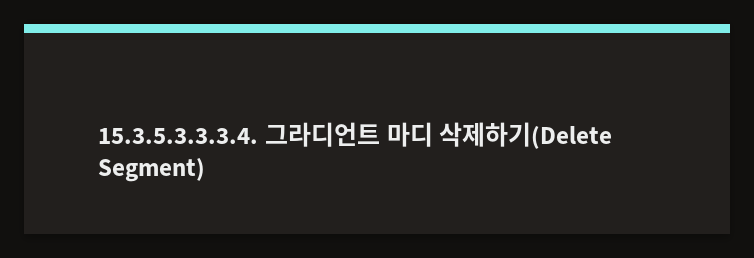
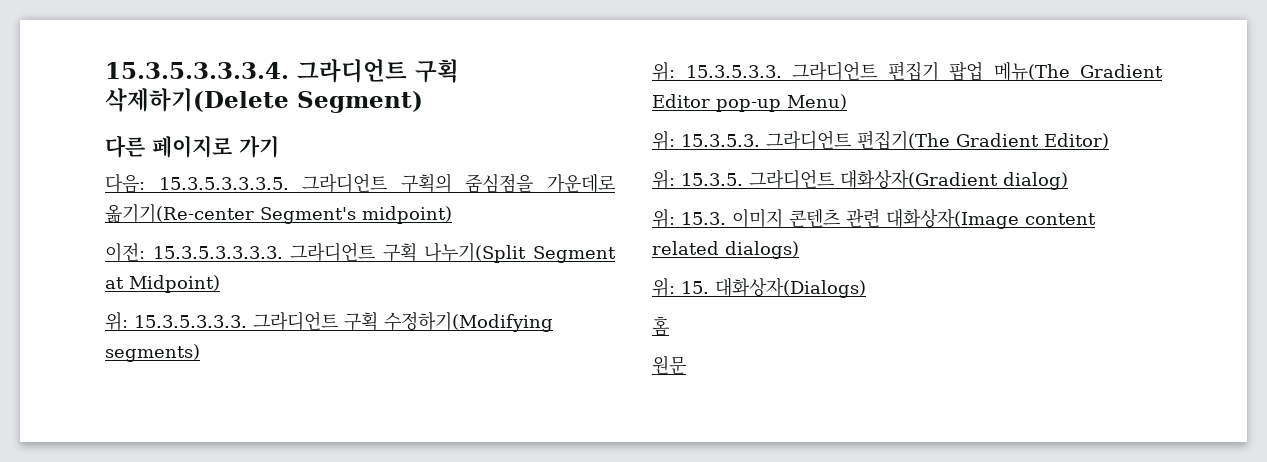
[386,122,433,147] 마디 -> [415,59,459,83] 구획
(205, 170) none -> [105,135,279,158] [105,173,615,193] [105,204,452,224] [105,242,616,263] [105,275,220,293] [105,311,553,332] [105,344,200,362] [652,61,1163,81] [652,94,847,112] [652,130,1109,150] [652,169,1068,190] [652,208,1096,229] [652,241,799,259] [652,277,866,298] [652,316,669,336] [652,355,686,374] // 다른 페이지로 가기 // 다음: 15.3.5.3.3.3.5. 그라디언트 구획의 줌심점을 가운데로 옮기기(Re-center Segment's midpoint) // 이전: 15.3.5.3.3.3.3. 그라디언트 구획 나누기(Split Segment at Midpoint) // 위: 15.3.5.3.3.3. 그라디언트 구획 수정하기(Modifying segments) // 위: 15.3.5.3.3. 그라디언트 편집기 팝업 메뉴(The Gradient Editor pop-up Menu) // 위: 15.3.5.3. 그라디언트 편집기(The Gradient Editor) // 위: 15.3.5. 그라디언트 대화상자(Gradient dialog) // 위: 15.3. 이미지 콘텐츠 관련 대화상자(Image content related dialogs) // 위: 15. 대화상자(Dialogs) // 홈 // 원문

